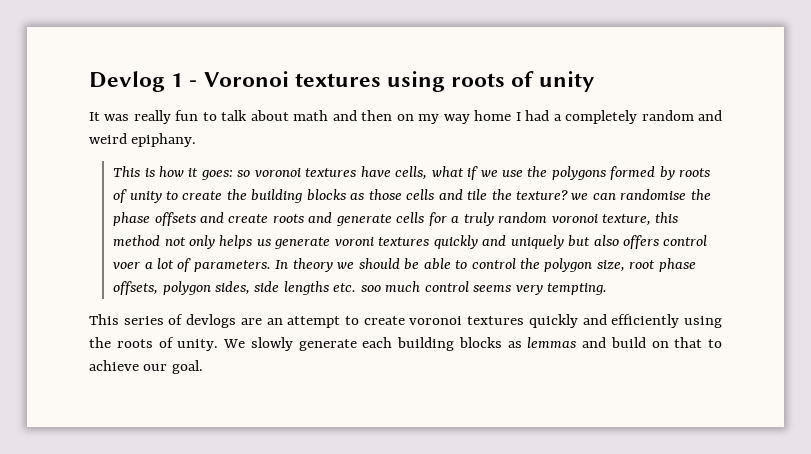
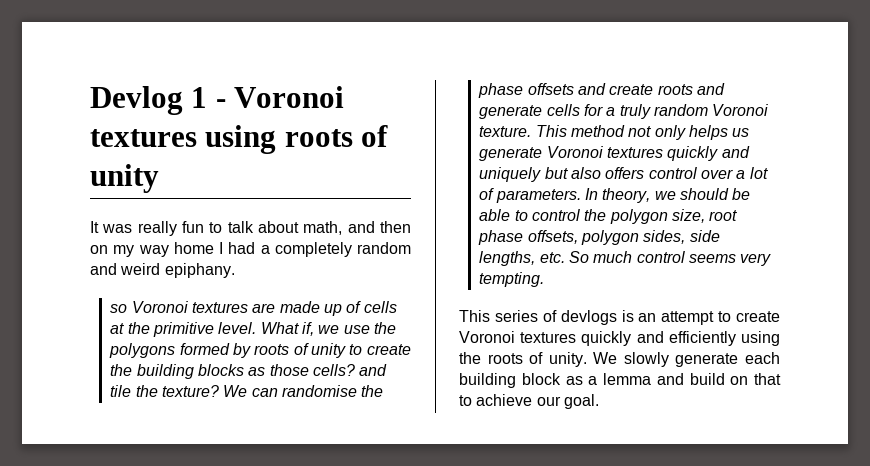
[293,110,329,121] math -> [303,221,343,235] math,
[113,166,479,180] This is how it goes: so voronoi textures have cells, what if -> [110,301,397,316] [110,322,315,337] so Voronoi textures are made up of cells at the primitive level. What if,
[406,189,435,200] cells -> [313,364,356,376] cells?
[571,193,589,200] we -> [223,385,248,397] We
[551,212,679,226] voronoi texture, this -> [712,104,769,116] [479,125,567,137] Voronoi texture. This
[334,237,374,246] voroni -> [546,146,603,158] Voronoi
[113,262,141,269] voer -> [701,169,734,179] over
[292,258,333,272] theory -> [602,188,651,203] theory,
[283,281,381,295] lengths etc. soo -> [479,251,590,266] lengths, etc. So
[240,318,262,325] are -> [621,310,634,322] is
[409,316,463,325] voronoi -> [459,331,515,343] Voronoi
[458,337,577,348] blocks as lemmas -> [521,373,651,385] block as a lemma

